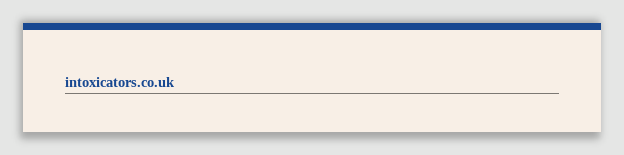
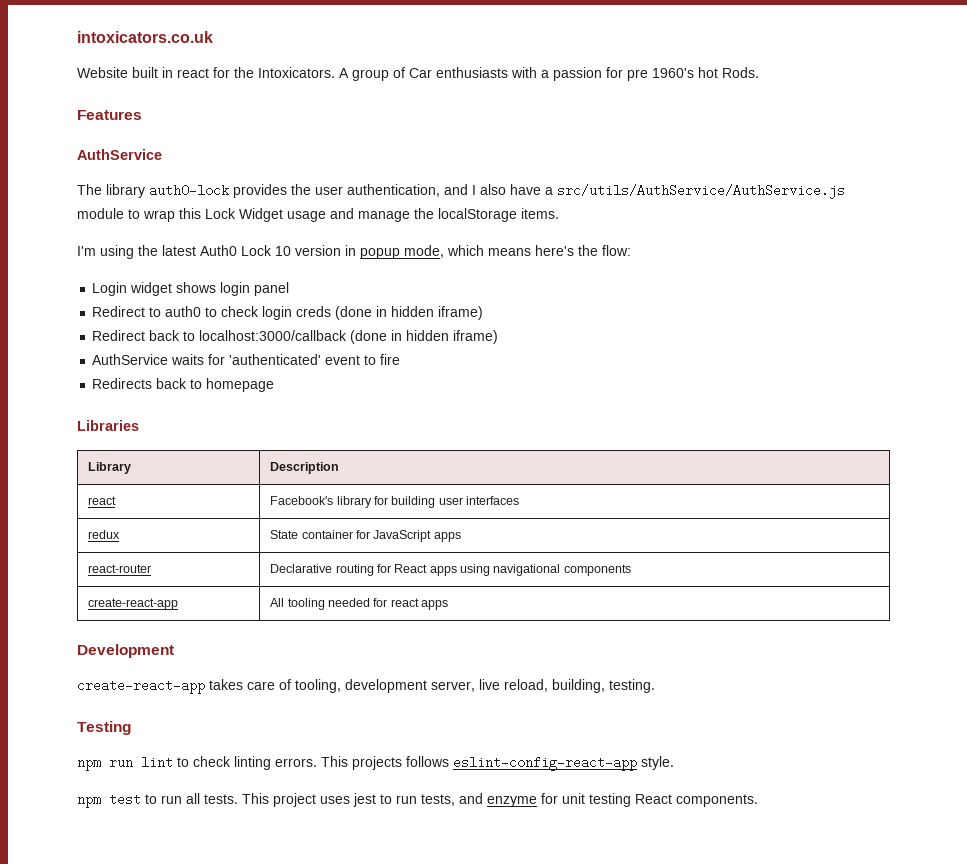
(175, 82) none -> [77,67,759,81] [77,110,142,120] [77,149,162,160] [77,184,845,199] [77,208,559,222] [77,245,631,259] [92,282,290,296] [92,306,484,320] [92,330,499,344] [92,354,401,365] [92,378,275,392] [77,420,139,431] [88,462,132,474] [270,462,340,474] [88,496,117,505] [270,496,520,508] [88,530,121,539] [270,530,461,542] [88,564,152,573] [270,564,631,576] [88,598,179,610] [270,598,449,610] [77,644,174,658] [77,679,655,694] [77,721,131,735] [77,756,674,771] [77,793,758,808] // Website built in react for the Intoxicators. A group of Car enthusiasts with a passion for pre 1960's hot Rods. // Features // AuthService // The library auth0-lock provides the user authentication, and I also have a src/utils/AuthService/AuthService.js module to wrap this Lock Widget usage and manage the localStorage items. // I'm using the latest Auth0 Lock 10 version in popup mode, which means here's the flow: // Login widget shows login panel // Redirect to auth0 to check login creds (done in hidden iframe) // Redirect back to localhost:3000/callback (done in hidden iframe) // AuthService waits for 'authenticated' event to fire // Redirects back to homepage // Libraries // Library | Description // react | Facebook's library for building user interfaces // redux | State container for JavaScript apps // react-router | Declarative routing for React apps using navigational components // create-react-app | All tooling needed for react apps // Development // create-react-app takes care of tooling, development server, live reload, building, testing. // Testing // npm run lint to check linting errors. This projects follows eslint-config-react-app style. // npm test to run all tests. This project uses jest to run tests, and enzyme for unit testing React components.

